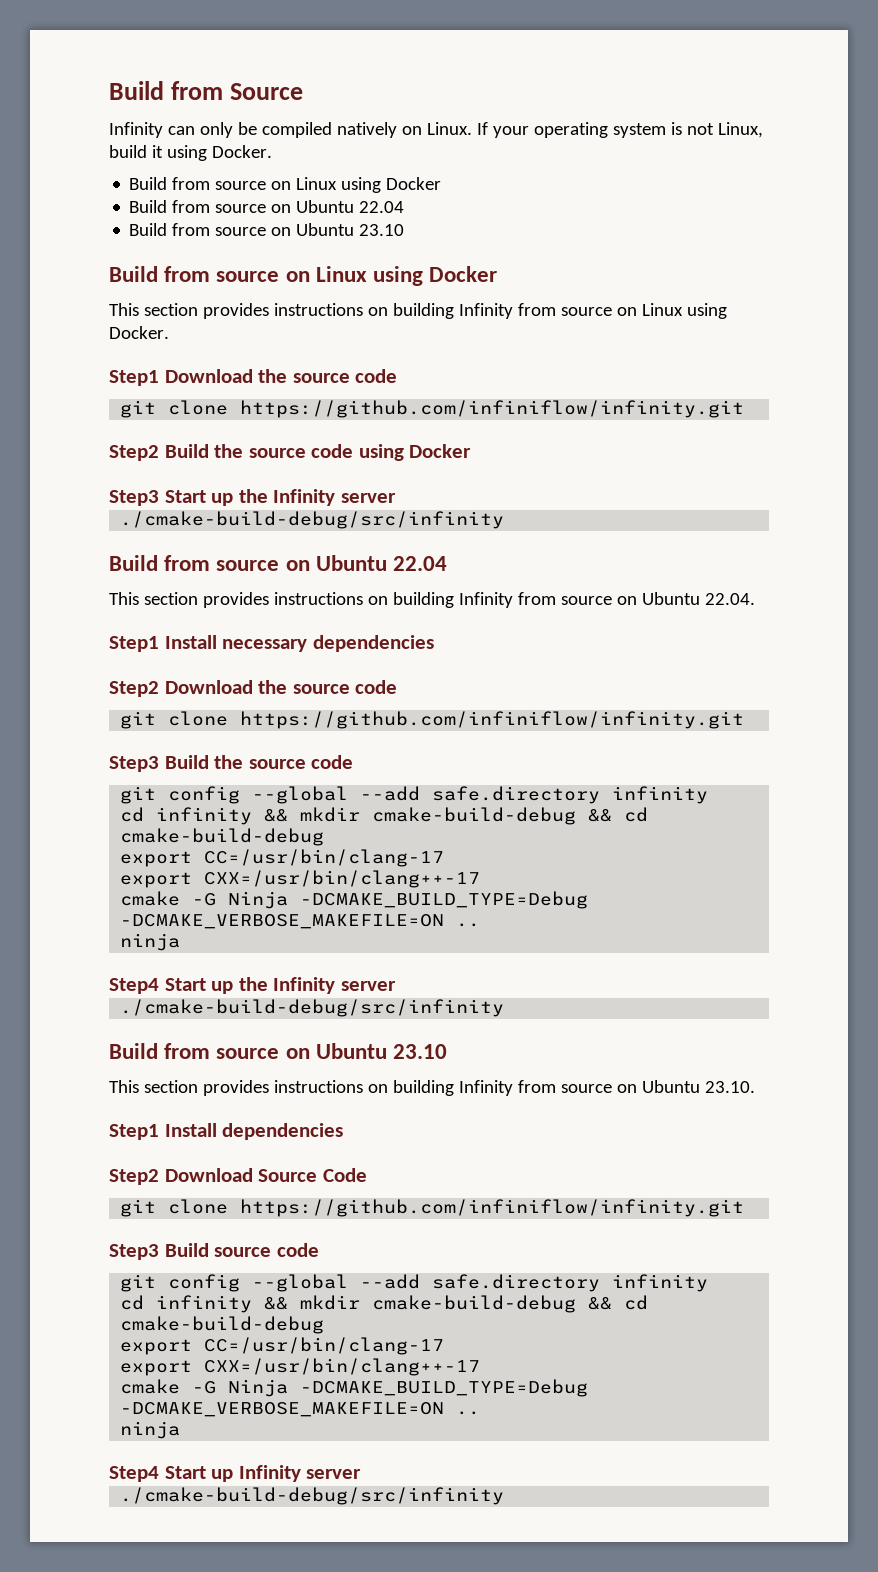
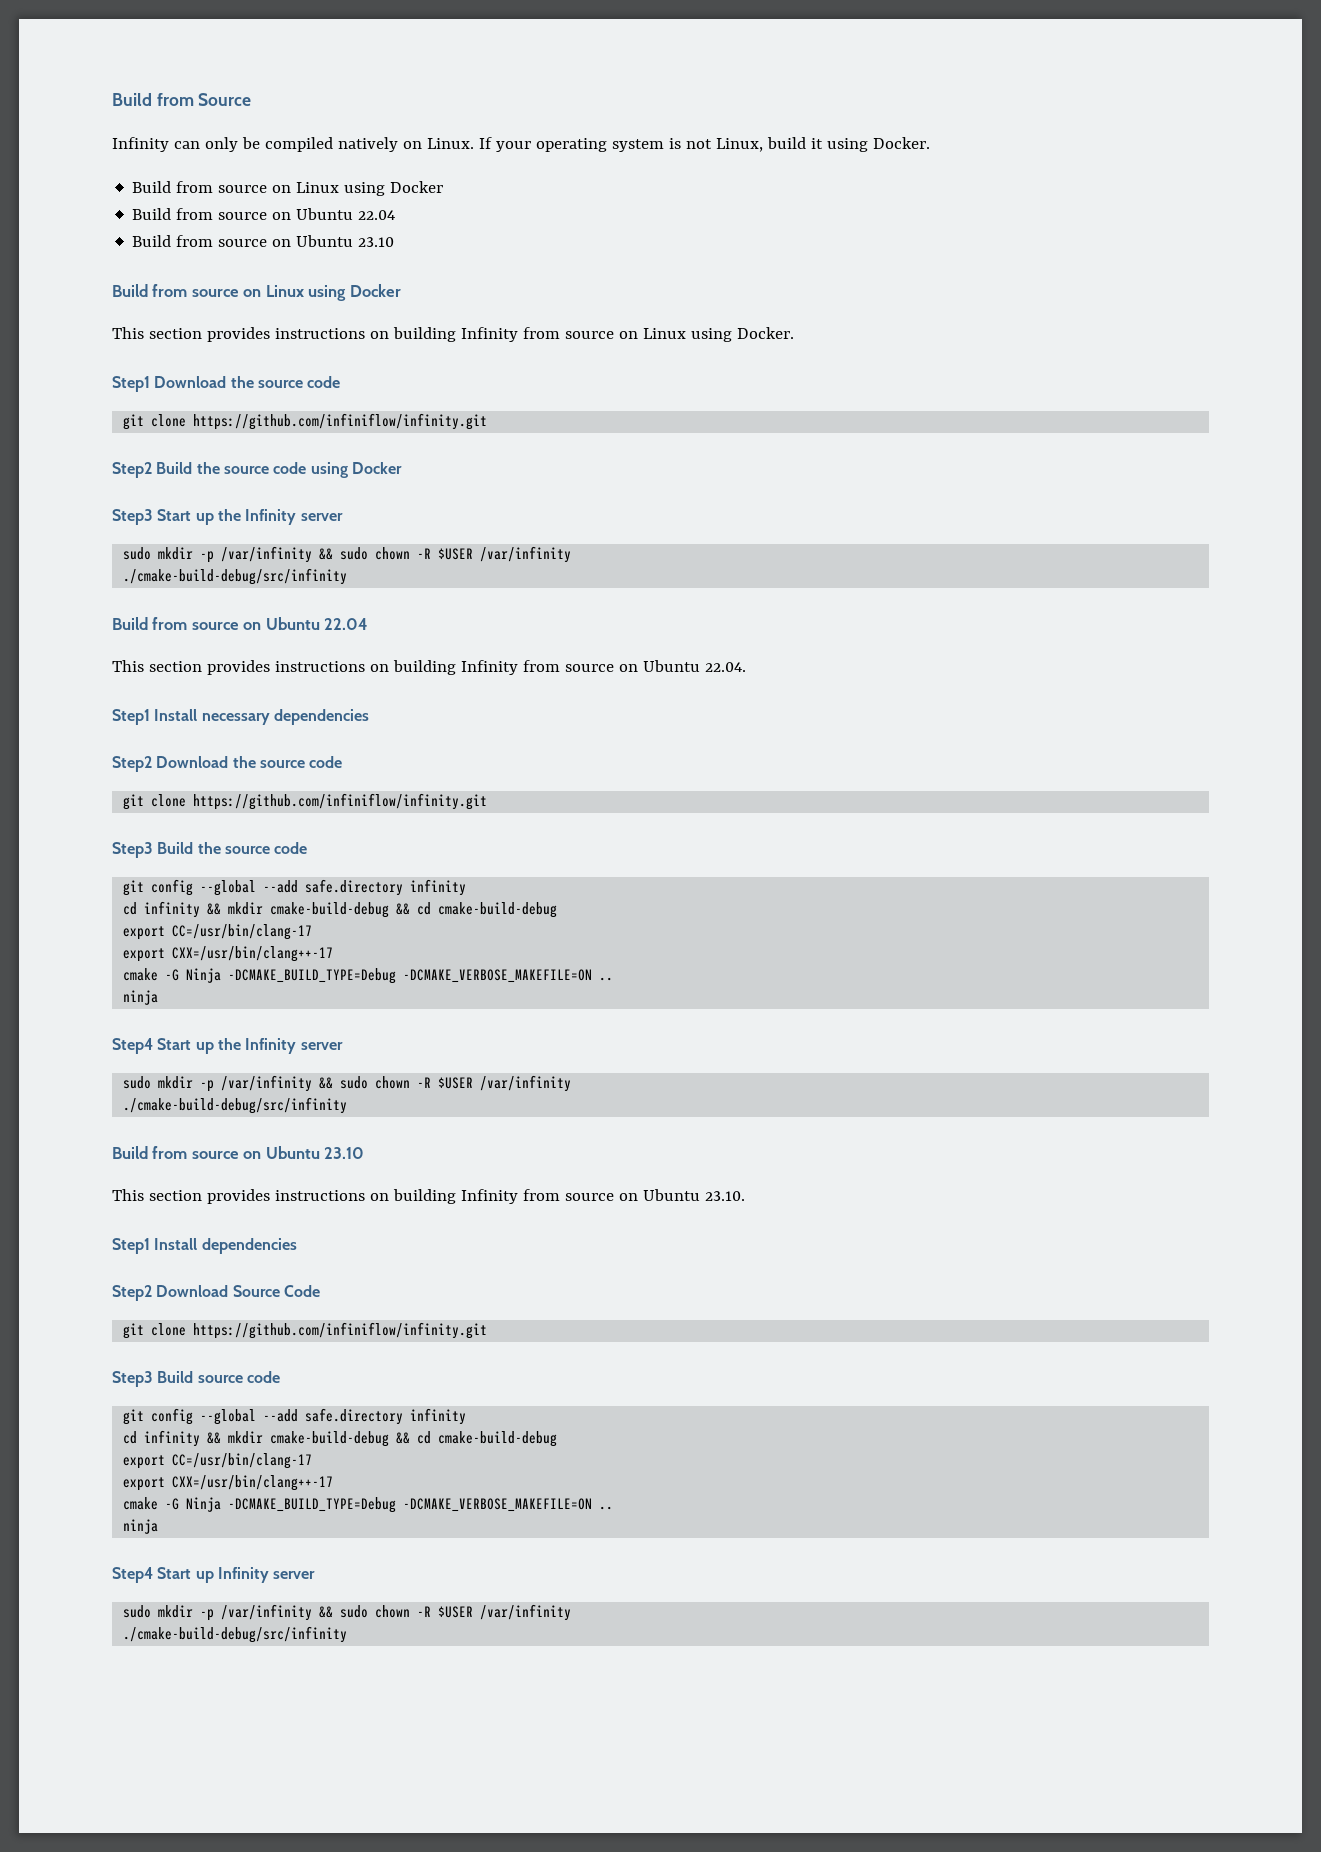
(396, 498) none -> [123,546,572,563] // sudo mkdir -p /var/infinity && sudo chown -R $USER /var/infinity
(396, 986) none -> [123,1075,572,1092] // sudo mkdir -p /var/infinity && sudo chown -R $USER /var/infinity
(362, 1474) none -> [123,1604,572,1621] // sudo mkdir -p /var/infinity && sudo chown -R $USER /var/infinity

